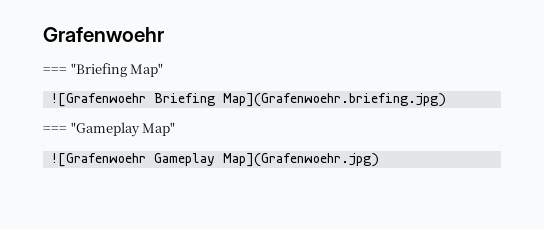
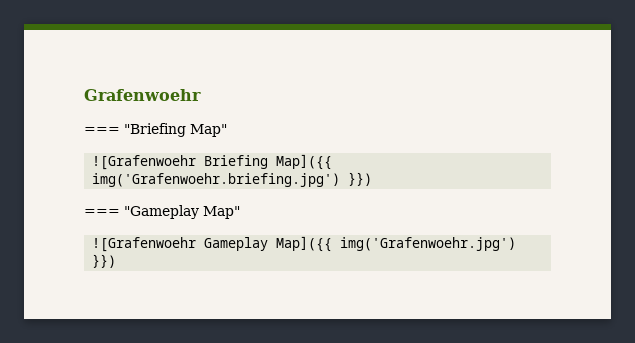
[222,93,446,107] Map](Grafenwoehr.briefing.jpg) -> [276,154,333,170] [92,172,373,187] Map]({{ img('Grafenwoehr.briefing.jpg') }})
[222,153,379,167] Map](Grafenwoehr.jpg) -> [276,236,517,252] [92,254,117,268] Map]({{ img('Grafenwoehr.jpg') }})

